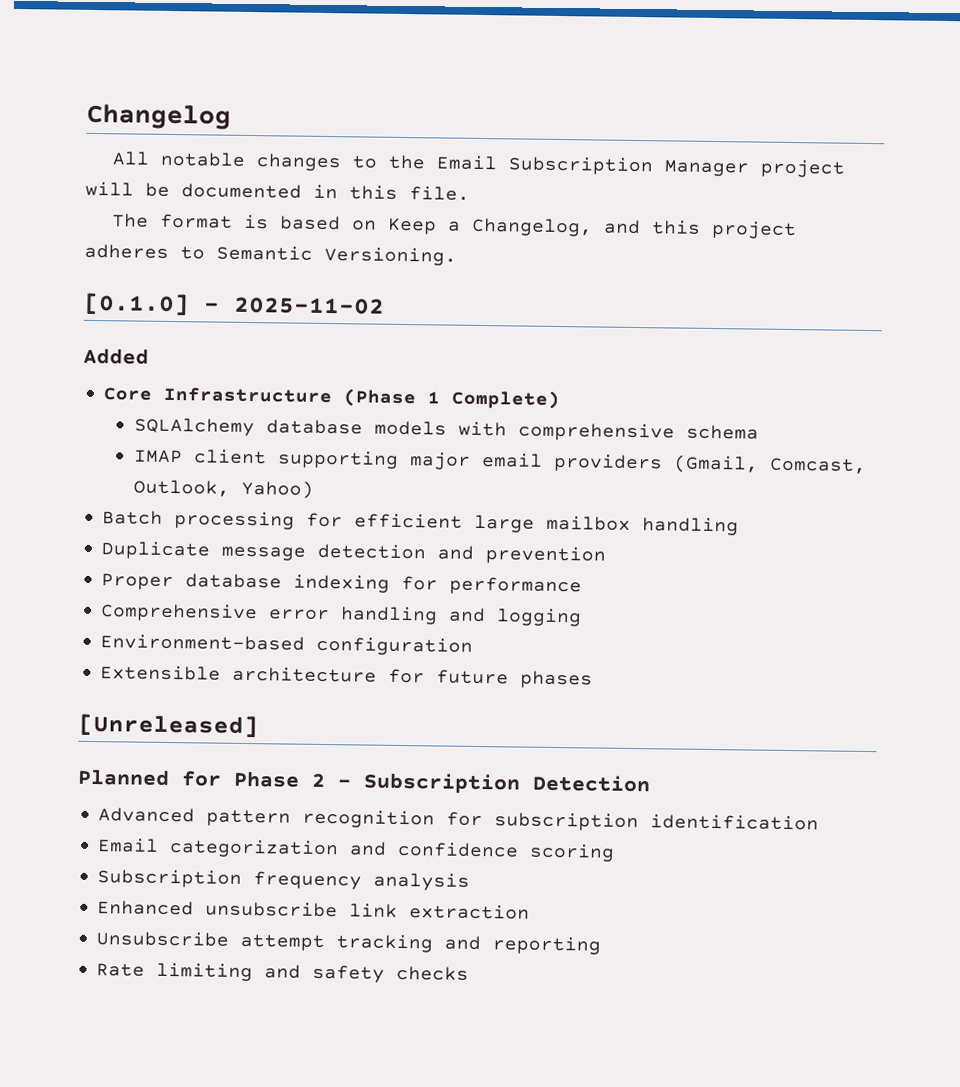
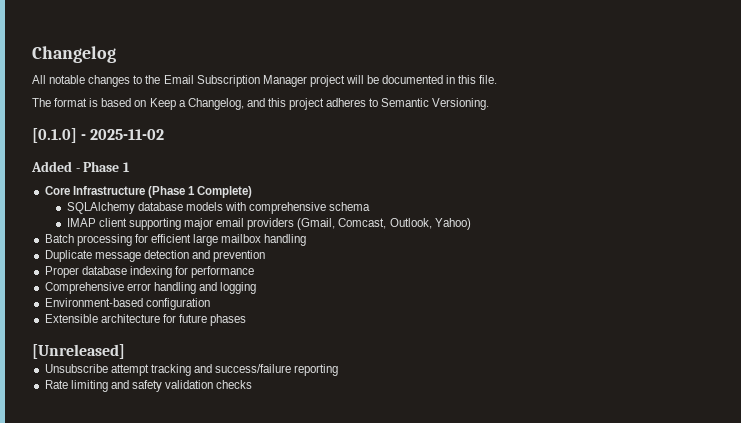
(149, 356) none -> [75,161,130,172] - Phase 1
[77,768,651,795] [98,807,820,832] [97,838,616,862] [97,869,471,891] [97,900,531,920] // Planned for Phase 2 - Subscription Detection // Advanced pattern recognition for subscription identification // Email categorization and confidence scoring // Subscription frequency analysis // Enhanced unsubscribe link extraction -> (125, 351) none
(482, 943) none -> [215,364,292,373] success/failure
(386, 973) none -> [165,380,214,389] validation

